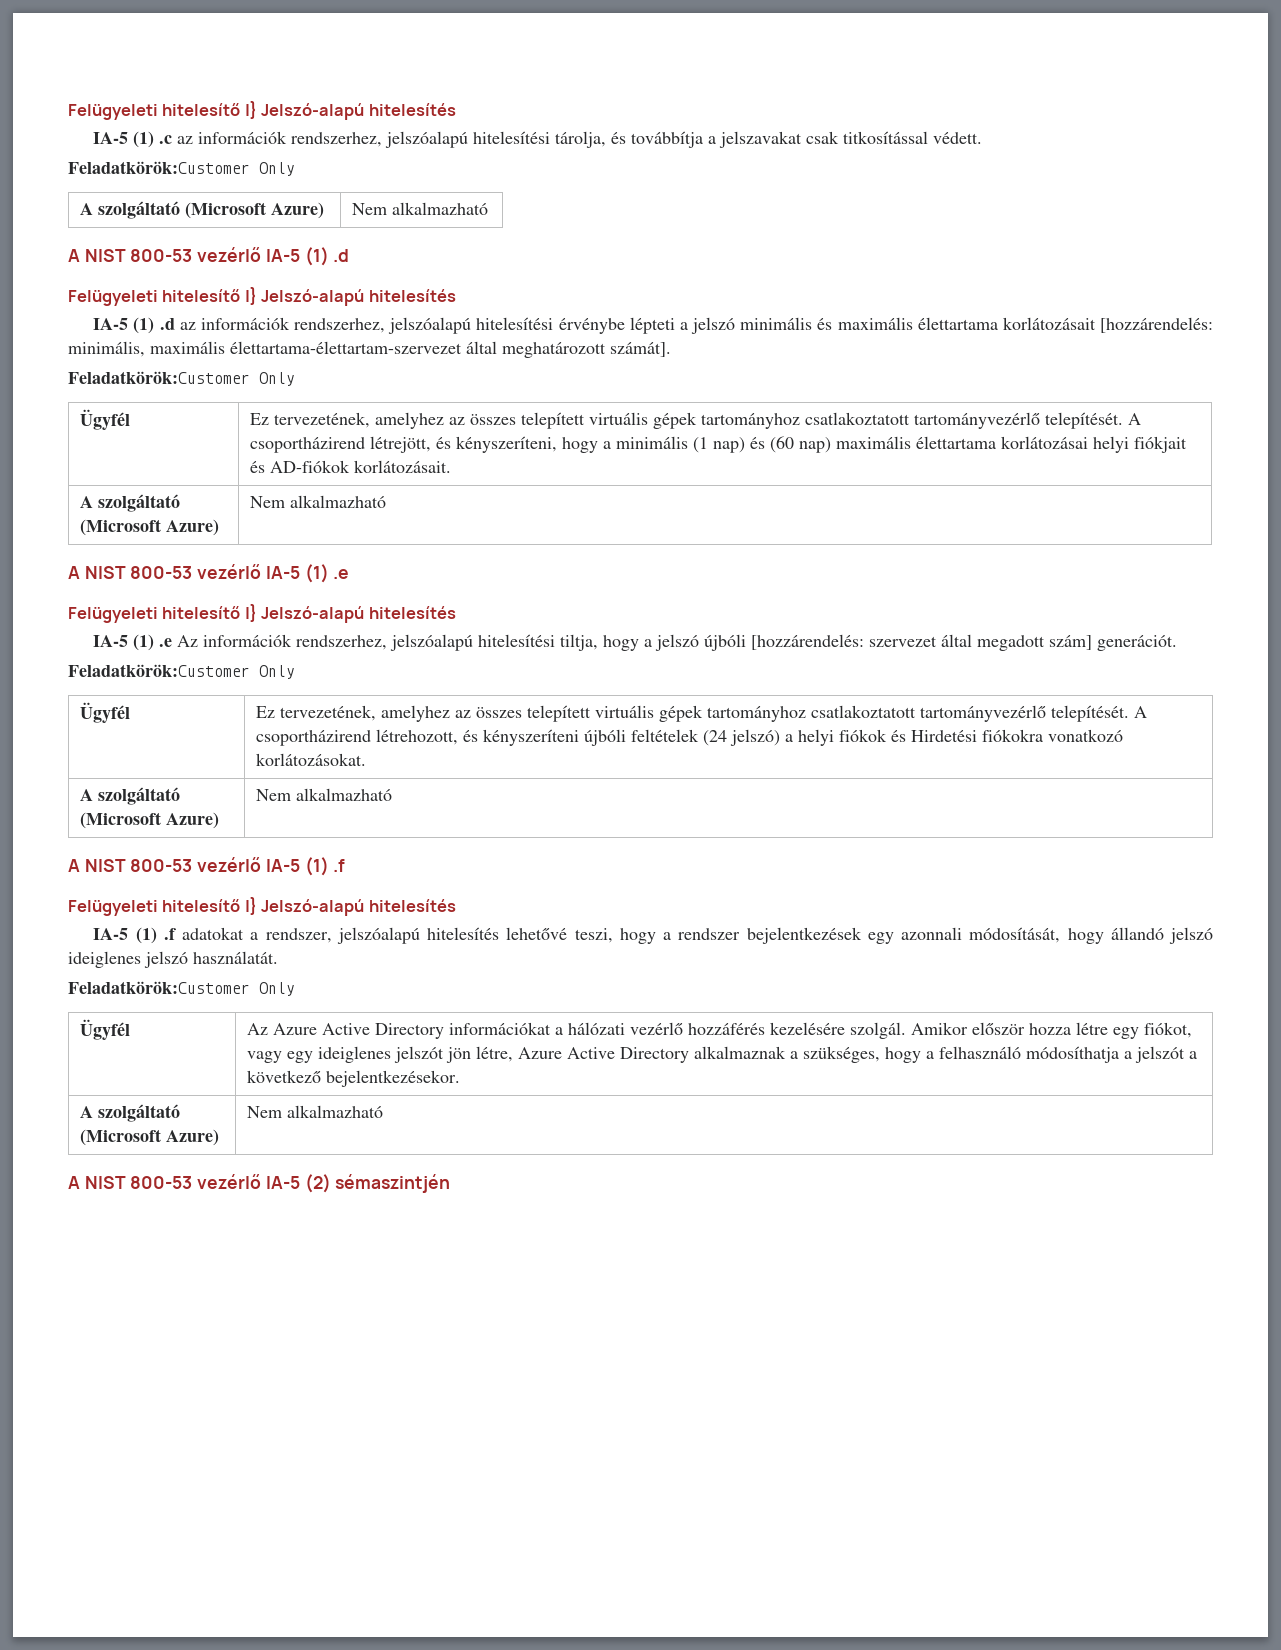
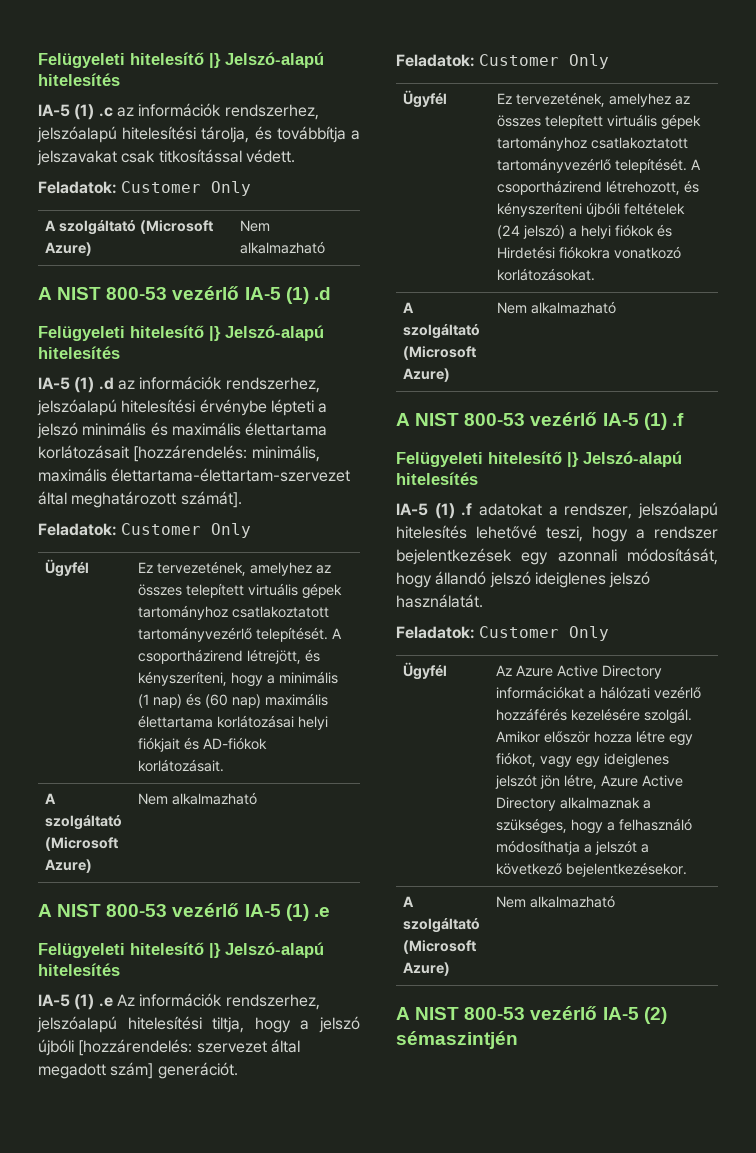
[68,161,250,174] Feladatkörök:Customer -> [38,181,202,194] Feladatok: Customer
[68,371,250,384] Feladatkörök:Customer -> [38,523,202,536] Feladatok: Customer
[68,664,250,677] Feladatkörök:Customer -> [396,54,560,67] Feladatok: Customer
[68,981,250,994] Feladatkörök:Customer -> [396,626,560,639] Feladatok: Customer

